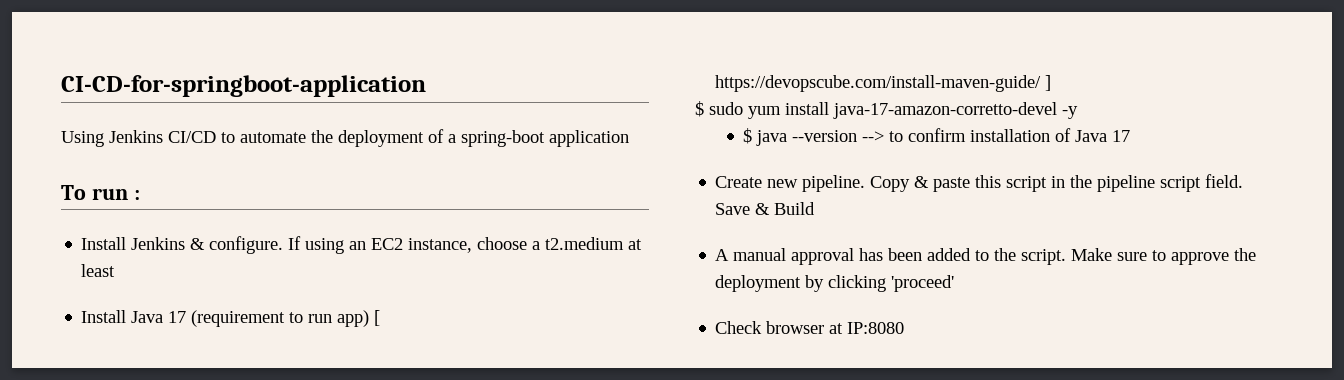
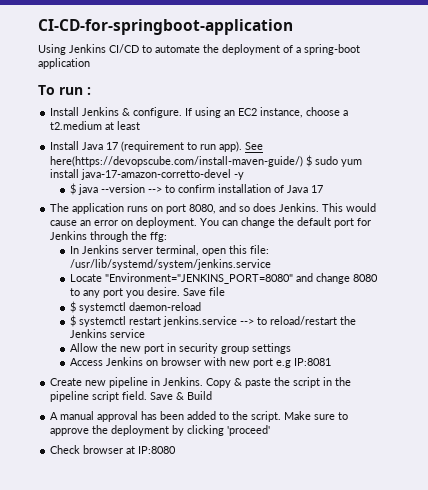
[337,310,381,327] [715,75,1052,92] app) [ https://devopscube.com/install-maven-guide/ ] // -> [219,141,264,152] [50,156,304,167] app). See here(https://devopscube.com/install-maven-guide/)
(1131, 136) none -> [50,203,377,214] [50,217,372,228] [50,231,168,242] [70,245,270,256] [70,259,272,270] [70,273,379,284] [70,287,226,298] [70,301,202,313] [70,315,357,327] [70,329,146,338] [70,343,292,354] [70,357,332,368] // The application runs on port 8080, and so does Jenkins. This would cause an error on deployment. You can change the default port for Jenkins through the ffg: // In Jenkins server terminal, open this file: /usr/lib/systemd/system/jenkins.service // Locate "Environment="JENKINS_PORT=8080" and change 8080 to any port you desire. Save file // $ systemctl daemon-reload // $ systemctl restart jenkins.service --> to reload/restart the Jenkins service // Allow the new port in security group settings // Access Jenkins on browser with new port e.g IP:8081
[802,175,866,192] pipeline. -> [109,377,204,388] pipeline in Jenkins.
[975,175,1002,188] this -> [274,377,291,386] the

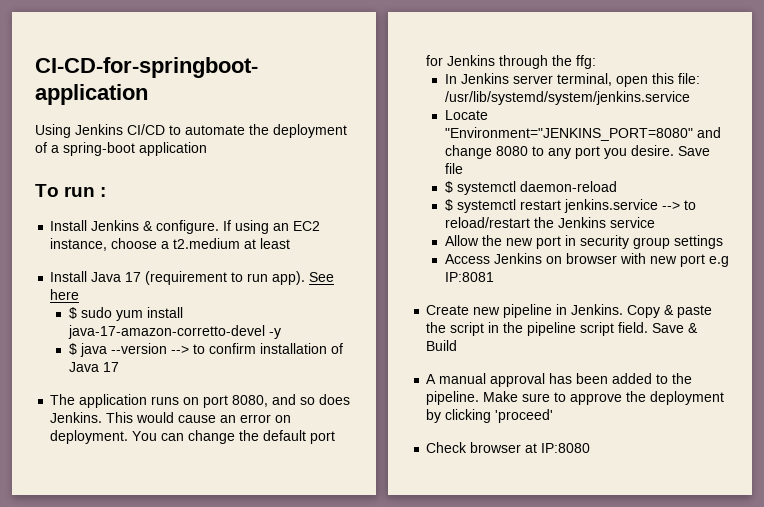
[50,156,304,167] here(https://devopscube.com/install-maven-guide/) -> [50,289,80,300] here //
[251,411,282,422] script. -> [426,391,480,405] pipeline.

